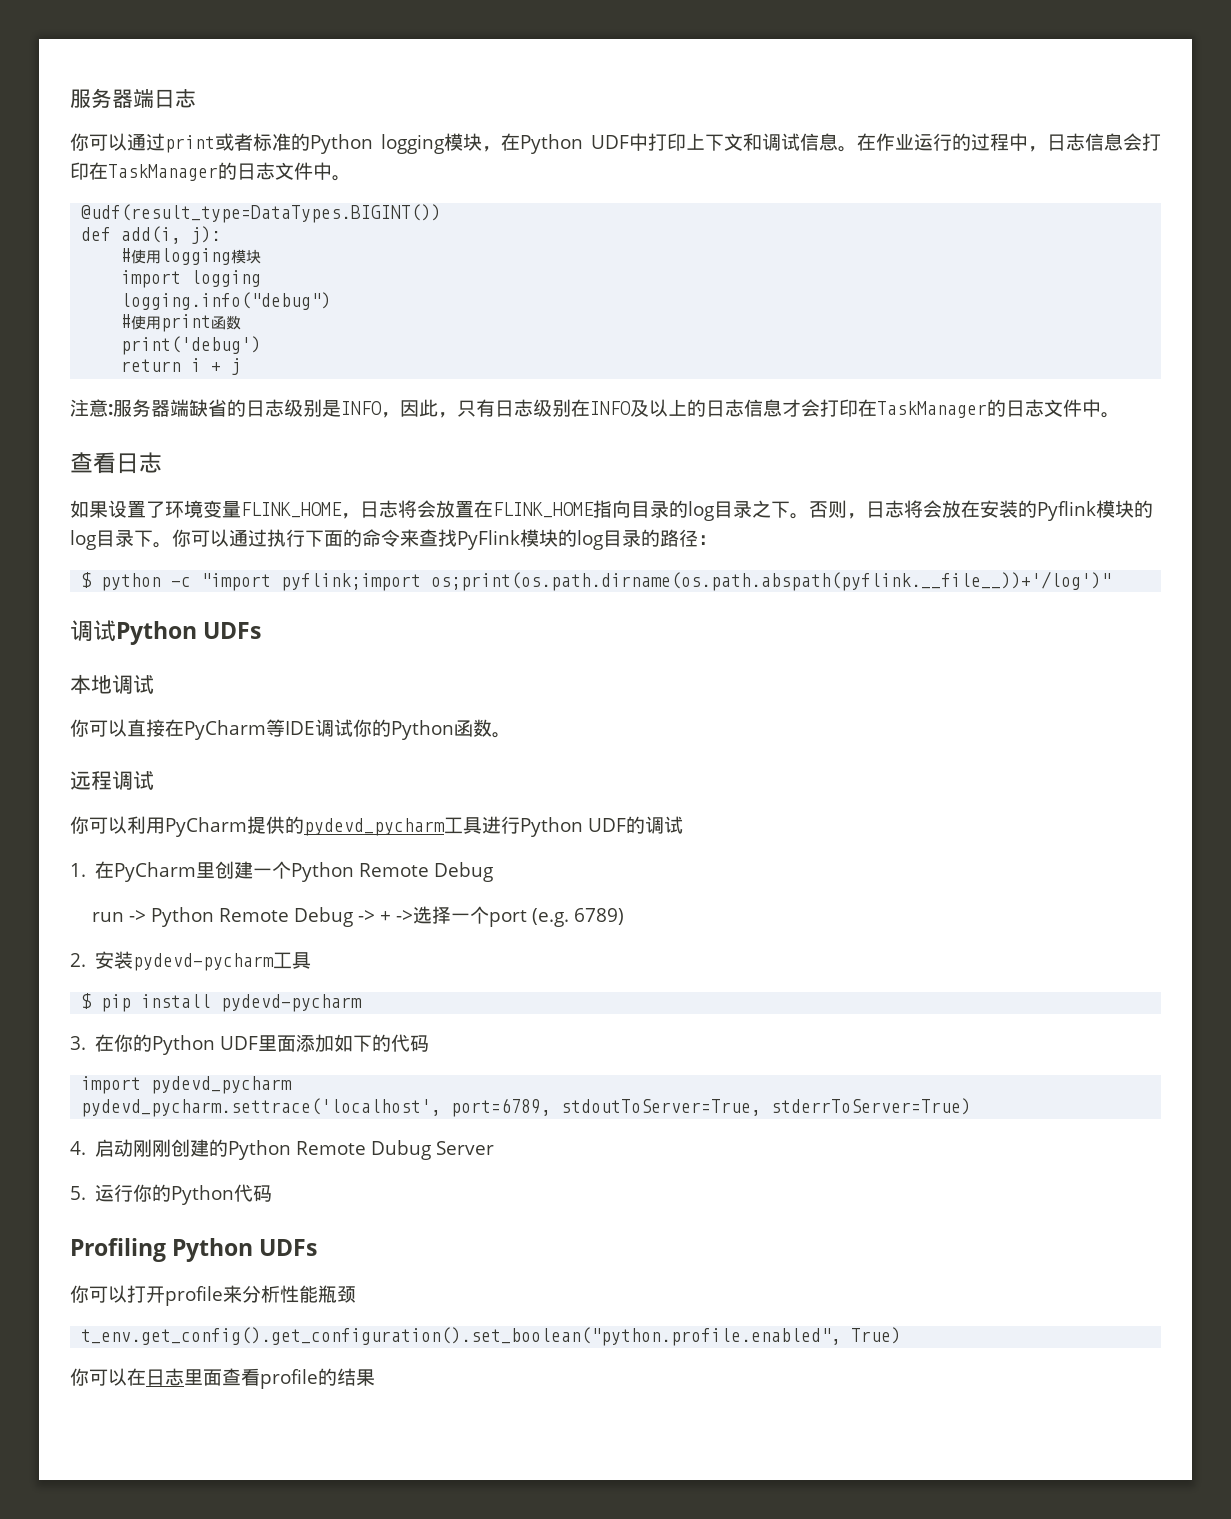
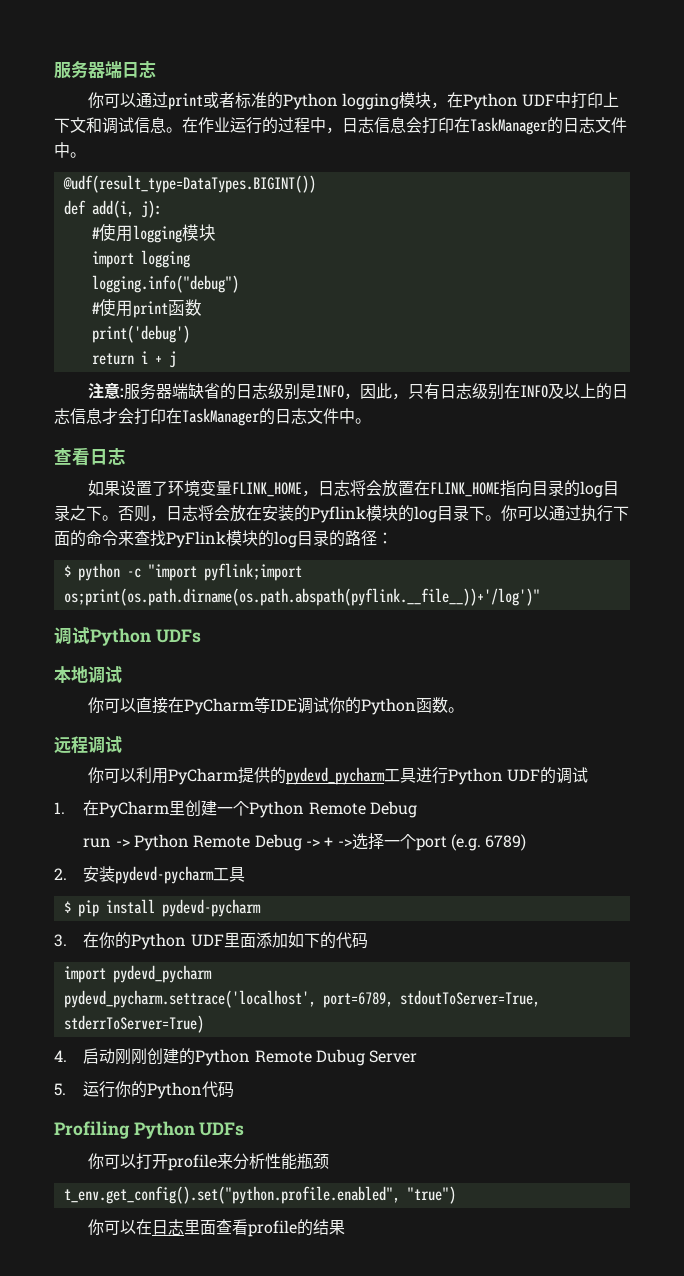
[81,1327,902,1346] t_env.get_config().get_configuration().set_boolean("python.profile.enabled", True) -> [63,1186,456,1204] t_env.get_config().set("python.profile.enabled", "true")

